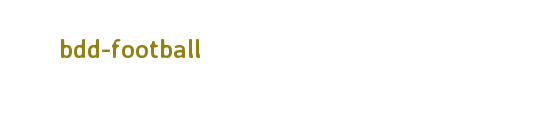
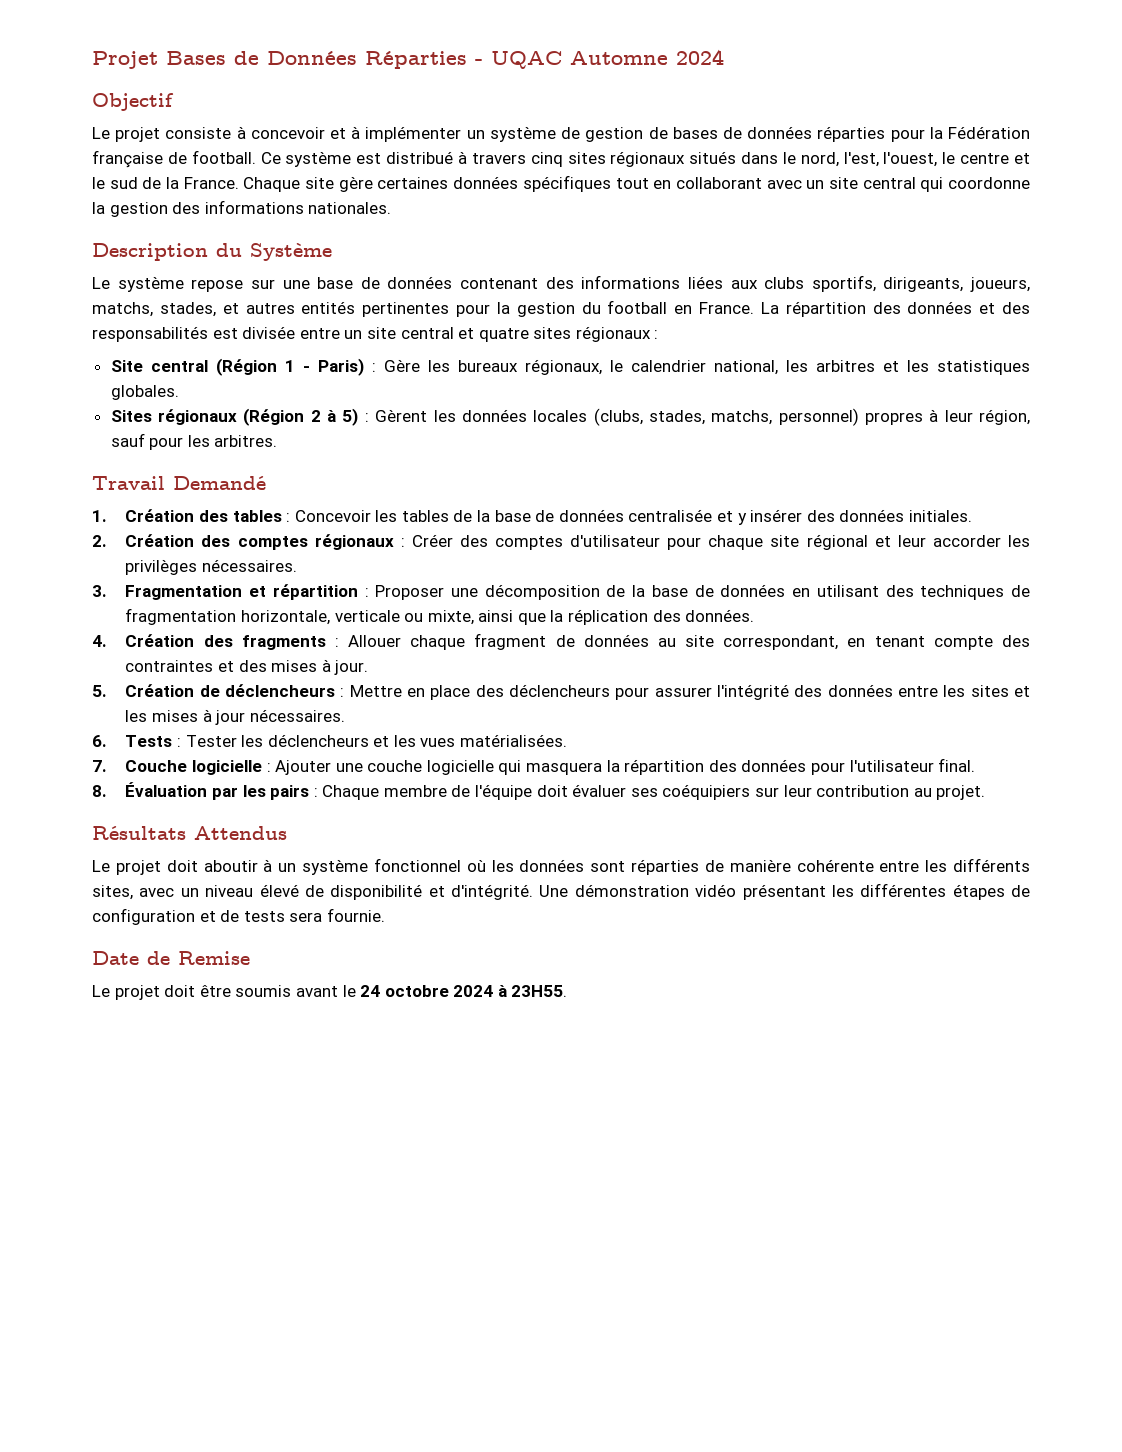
[59,39,201,58] bdd-football -> [92,49,724,69] [92,93,174,111] [92,126,1030,142] [92,150,1031,168] [92,175,1031,192] [92,200,392,217] [92,243,332,261] [92,275,1030,292] [92,300,1031,317] [92,326,659,342] [110,358,1030,376] [110,385,179,400] [110,408,1031,426] [110,433,278,450] [92,476,266,490] [92,509,972,525] [92,534,1030,550] [125,559,297,575] [92,584,1030,600] [125,608,755,625] [92,633,1031,650] [125,659,369,675] [92,684,1030,700] [125,709,345,725] [92,734,568,747] [92,758,976,775] [92,782,986,800] [92,826,287,840] [92,858,1030,875] [92,883,1030,900] [92,908,385,925] [92,951,250,965] [92,985,568,1000] Projet Bases de Données Réparties - UQAC Automne 2024 // Objectif // Le projet consiste à concevoir et à implémenter un système de gestion de bases de données réparties pour la Fédération française de football. Ce système est distribué à travers cinq sites régionaux situés dans le nord, l'est, l'ouest, le centre et le sud de la France. Chaque site gère certaines données spécifiques tout en collaborant avec un site central qui coordonne la gestion des informations nationales. // Description du Système // Le système repose sur une base de données contenant des informations liées aux clubs sportifs, dirigeants, joueurs, matchs, stades, et autres entités pertinentes pour la gestion du football en France. La répartition des données et des responsabilités est divisée entre un site central et quatre sites régionaux : // Site central (Région 1 - Paris) : Gère les bureaux régionaux, le calendrier national, les arbitres et les statistiques globales. // Sites régionaux (Région 2 à 5) : Gèrent les données locales (clubs, stades, matchs, personnel) propres à leur région, sauf pour les arbitres. // Travail Demandé // 1. Création des tables : Concevoir les tables de la base de données centralisée et y insérer des données initiales. // 2. Création des comptes régionaux : Créer des comptes d'utilisateur pour chaque site régional et leur accorder les privilèges nécessaires. // 3. Fragmentation et répartition : Proposer une décomposition de la base de données en utilisant des techniques de fragmentation horizontale, verticale ou mixte, ainsi que la réplication des données. // 4. Création des fragments : Allouer chaque fragment de données au site correspondant, en tenant compte des contraintes et des mises à jour. // 5. Création de déclencheurs : Mettre en place des déclencheurs pour assurer l'intégrité des données entre les sites et les mises à jour nécessaires. // 6. Tests : Tester les déclencheurs et les vues matérialisées. // 7. Couche logicielle : Ajouter une couche logicielle qui masquera la répartition des données pour l'utilisateur final. // 8. Évaluation par les pairs : Chaque membre de l'équipe doit évaluer ses coéquipiers sur leur contribution au projet. // Résultats Attendus // Le projet doit aboutir à un système fonctionnel où les données sont réparties de manière cohérente entre les différents sites, avec un niveau élevé de disponibilité et d'intégrité. Une démonstration vidéo présentant les différentes étapes de configuration et de tests sera fournie. // Date de Remise // Le projet doit être soumis avant le 24 octobre 2024 à 23H55.

